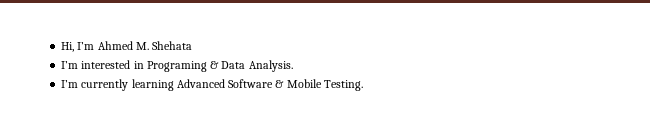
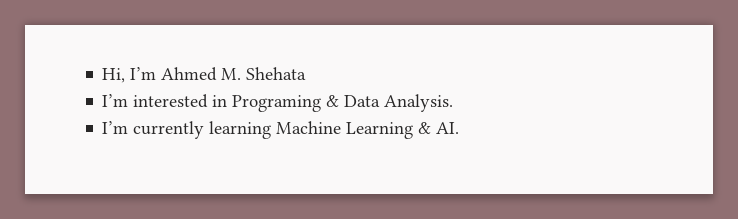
[176,79,363,91] Advanced Software & Mobile Testing. -> [276,121,460,139] Machine Learning & AI.

